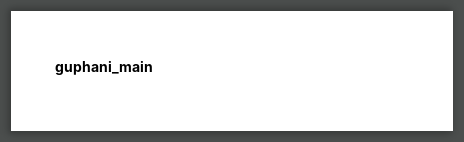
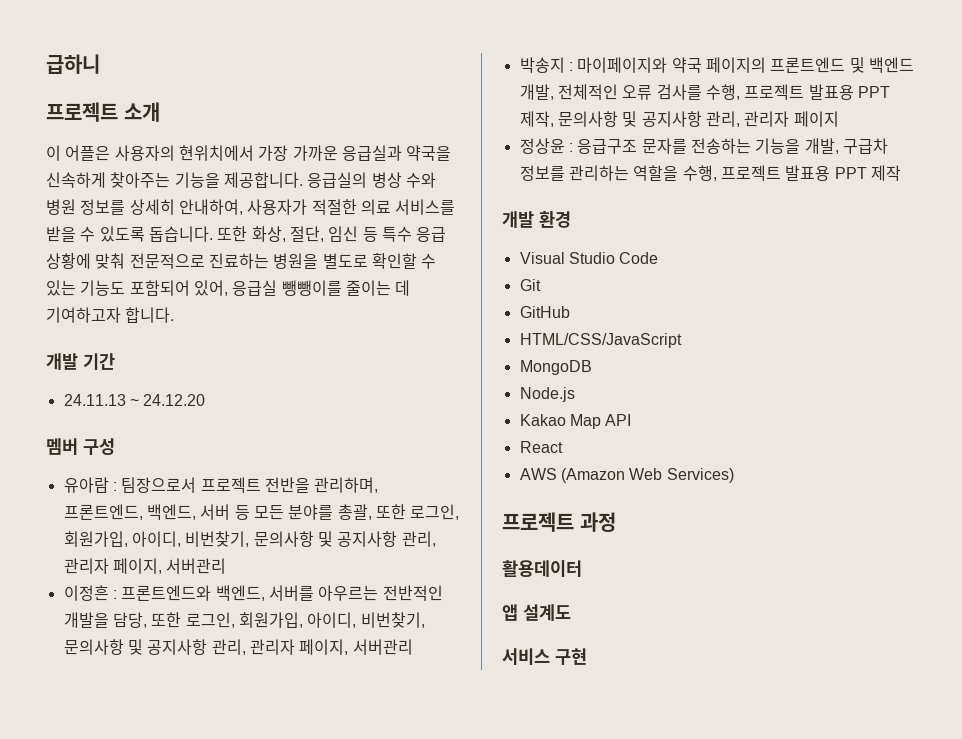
[55,60,153,75] guphani_main -> [46,54,100,74] [46,102,160,122] [46,145,452,161] [46,172,436,188] [46,199,456,215] [46,226,447,242] [46,253,437,269] [46,280,411,296] [46,307,175,323] [46,353,115,370] [63,394,206,406] [46,438,115,455] [63,477,379,493] [63,504,460,520] [63,531,436,547] [63,558,227,574] [63,585,443,601] [63,612,425,628] [63,639,413,655] [519,57,914,73] [519,84,890,100] [519,111,839,127] [519,138,888,154] [519,165,901,181] [502,211,571,228] [519,252,659,264] [519,279,541,291] [519,306,570,318] [519,333,682,348] [519,360,592,375] [519,387,575,402] [519,414,632,429] [519,441,563,453] [519,468,734,483] [502,512,616,532] [502,560,582,577] [502,604,571,621] [502,648,587,665] 급하니 // 프로젝트 소개 // 이 어플은 사용자의 현위치에서 가장 가까운 응급실과 약국을 신속하게 찾아주는 기능을 제공합니다. 응급실의 병상 수와 병원 정보를 상세히 안내하여, 사용자가 적절한 의료 서비스를 받을 수 있도록 돕습니다. 또한 화상, 절단, 임신 등 특수 응급 상황에 맞춰 전문적으로 진료하는 병원을 별도로 확인할 수 있는 기능도 포함되어 있어, 응급실 뺑뺑이를 줄이는 데 기여하고자 합니다. // 개발 기간 // 24.11.13 ~ 24.12.20 // 멤버 구성 // 유아람 : 팀장으로서 프로젝트 전반을 관리하며, 프론트엔드, 백엔드, 서버 등 모든 분야를 총괄, 또한 로그인, 회원가입, 아이디, 비번찾기, 문의사항 및 공지사항 관리, 관리자 페이지, 서버관리 // 이정흔 : 프론트엔드와 백엔드, 서버를 아우르는 전반적인 개발을 담당, 또한 로그인, 회원가입, 아이디, 비번찾기, 문의사항 및 공지사항 관리, 관리자 페이지, 서버관리 // 박송지 : 마이페이지와 약국 페이지의 프론트엔드 및 백엔드 개발, 전체적인 오류 검사를 수행, 프로젝트 발표용 PPT 제작, 문의사항 및 공지사항 관리, 관리자 페이지 // 정상윤 : 응급구조 문자를 전송하는 기능을 개발, 구급차 정보를 관리하는 역할을 수행, 프로젝트 발표용 PPT 제작 // 개발 환경 // Visual Studio Code // Git // GitHub // HTML/CSS/JavaScript // MongoDB // Node.js // Kakao Map API // React // AWS (Amazon Web Services) // 프로젝트 과정 // 활용데이터 // 앱 설계도 // 서비스 구현

